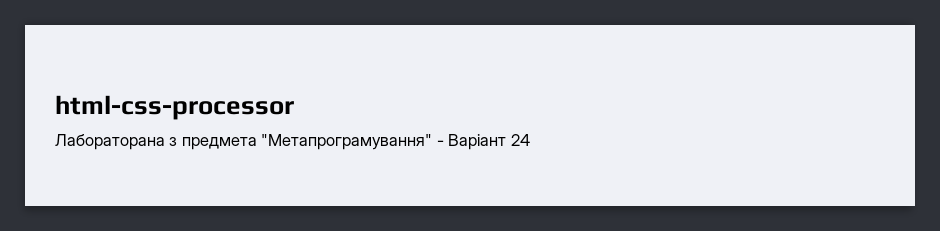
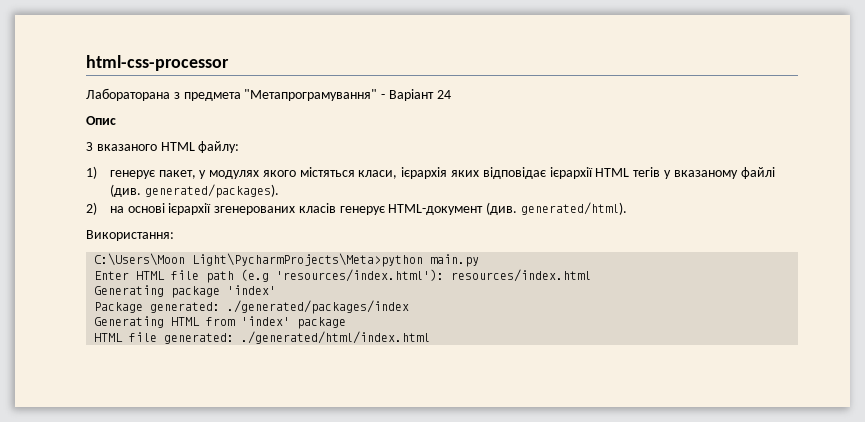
(530, 140) none -> [86,116,116,125] [86,141,240,153] [86,166,775,179] [109,184,279,198] [86,202,628,215] [86,230,174,241] [94,253,480,267] [94,269,592,283] [94,285,277,298] [94,300,410,314] [94,316,347,329] [94,331,431,344] // Опис // З вказаного HTML файлу: // 1) генерує пакет, у модулях якого містяться класи, ієрархія яких відповідає ієрархії HTML тегів у вказаному файлі (див. generated/packages). // 2) на основі ієрархії згенерованих класів генерує HTML-документ (див. generated/html). // Використання: // C:\Users\Moon Light\PycharmProjects\Meta>python main.py // Enter HTML file path (e.g 'resources/index.html'): resources/index.html // Generating package 'index' // Package generated: ./generated/packages/index // Generating HTML from 'index' package // HTML file generated: ./generated/html/index.html

